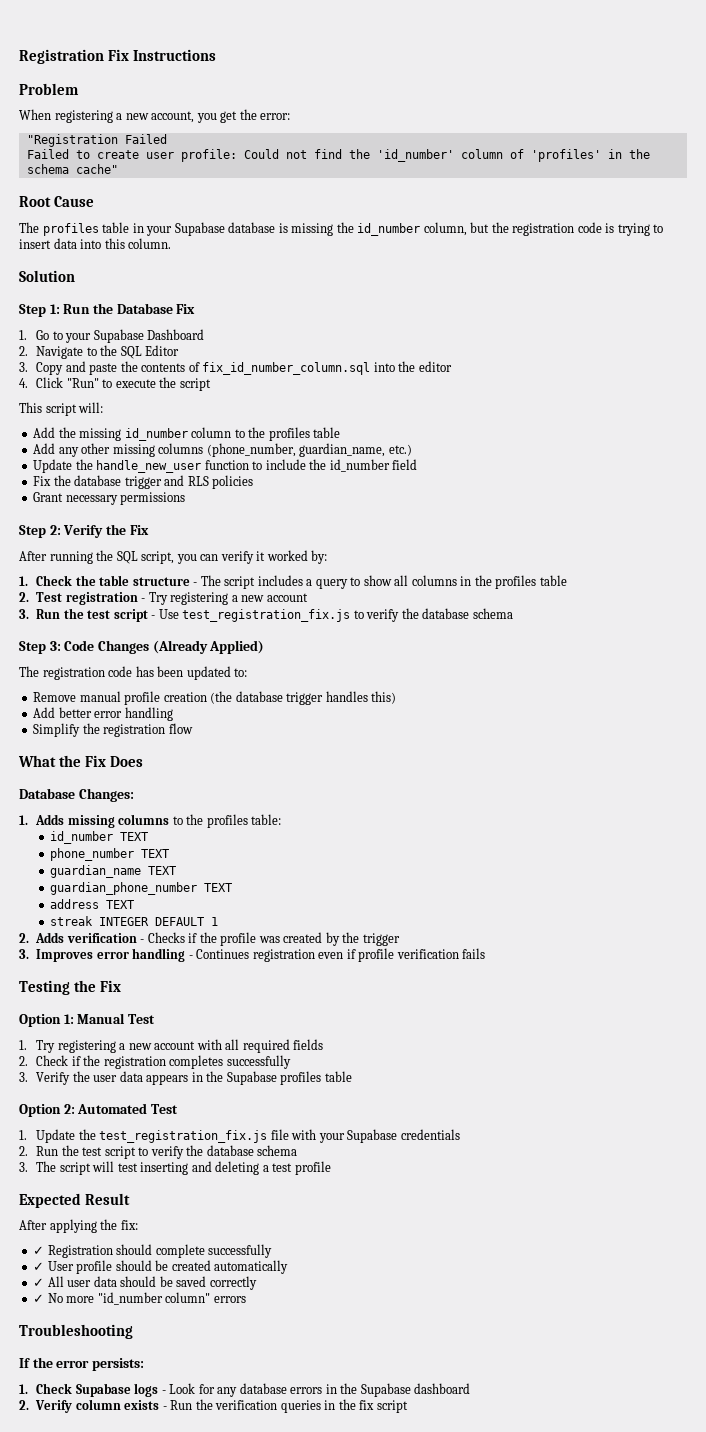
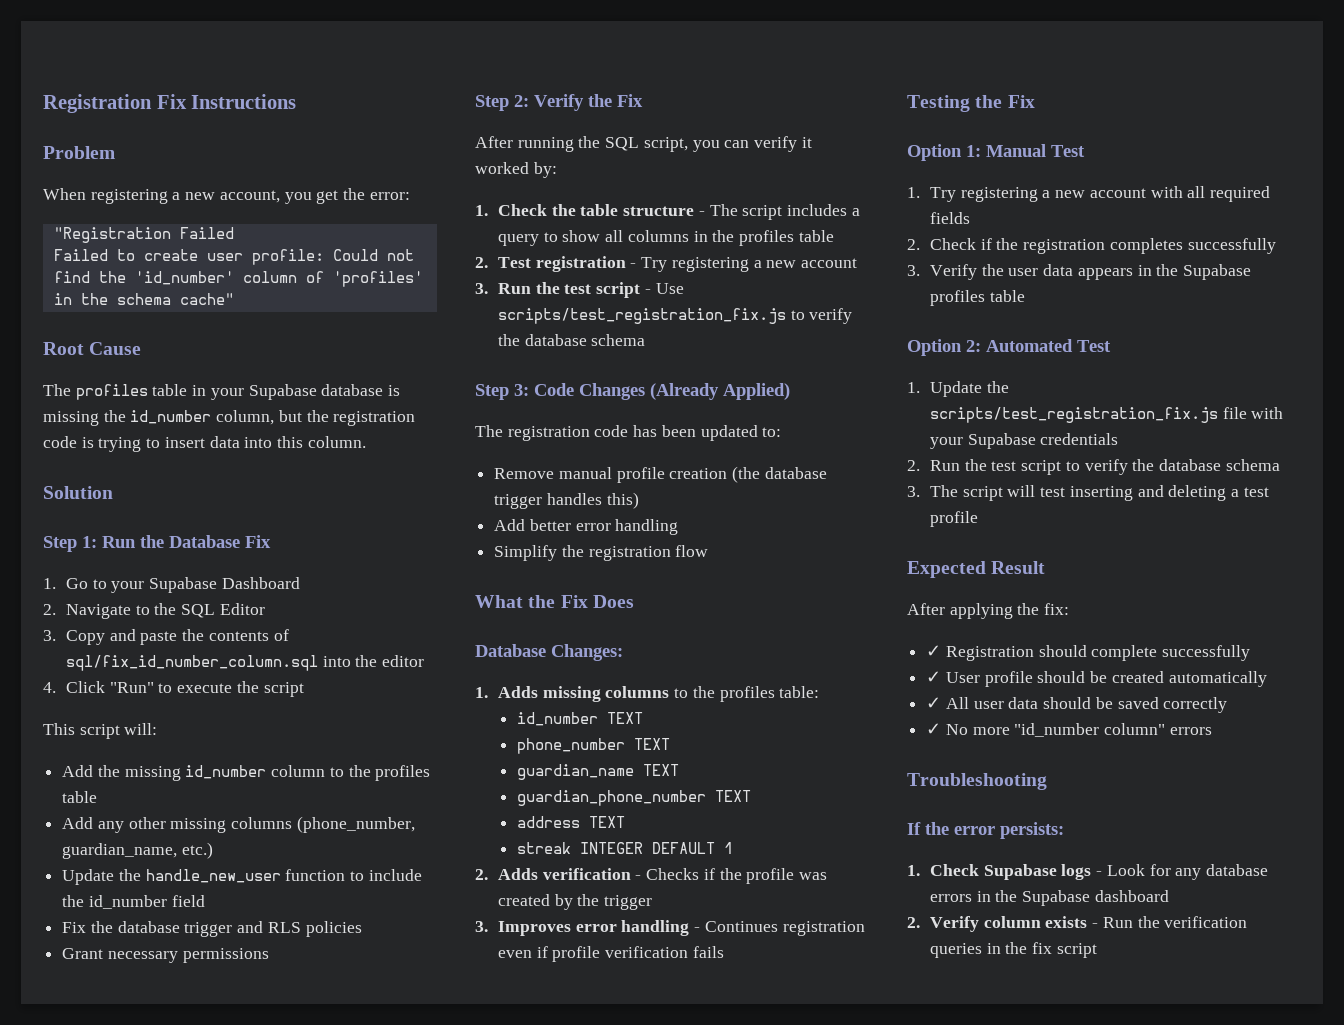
[202,362,371,375] fix_id_number_column.sql -> [65,655,318,671] sql/fix_id_number_column.sql
[182,609,351,622] test_registration_fix.js -> [497,308,786,324] scripts/test_registration_fix.js
[99,1130,268,1143] test_registration_fix.js -> [929,407,1218,423] scripts/test_registration_fix.js

